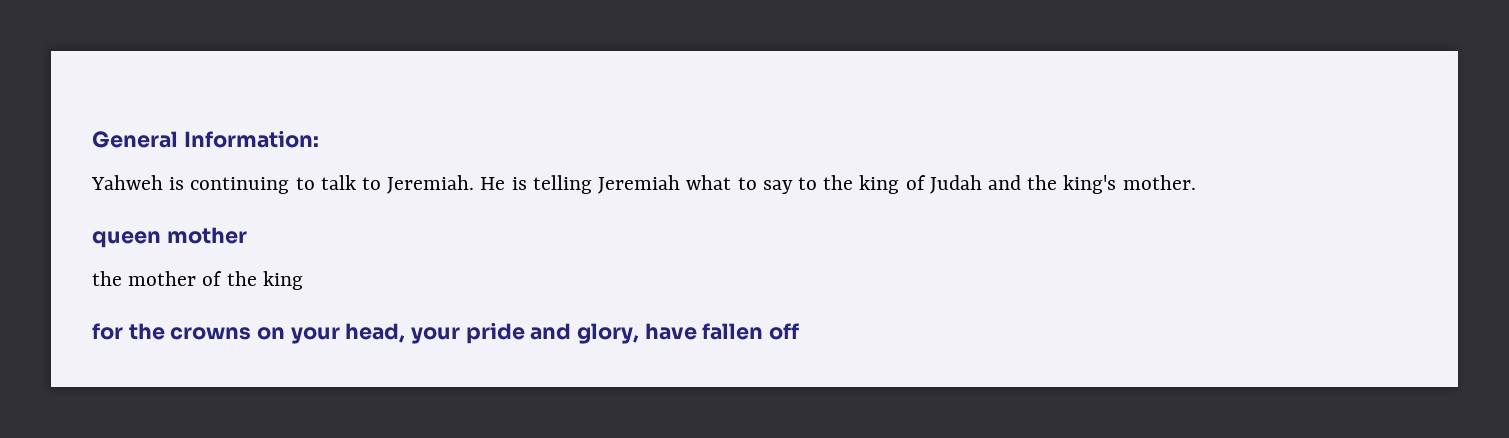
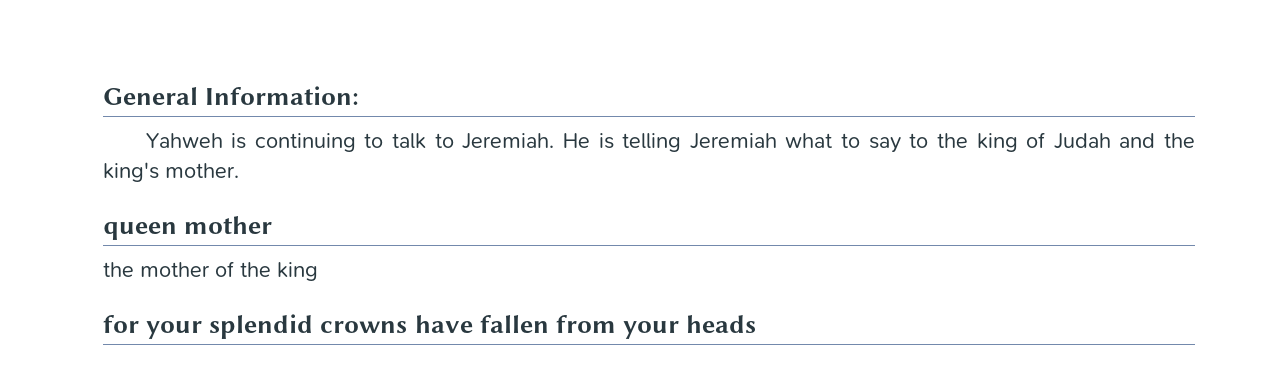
[128,322,800,344] the crowns on your head, your pride and glory, have fallen off -> [146,314,757,339] your splendid crowns have fallen from your heads

